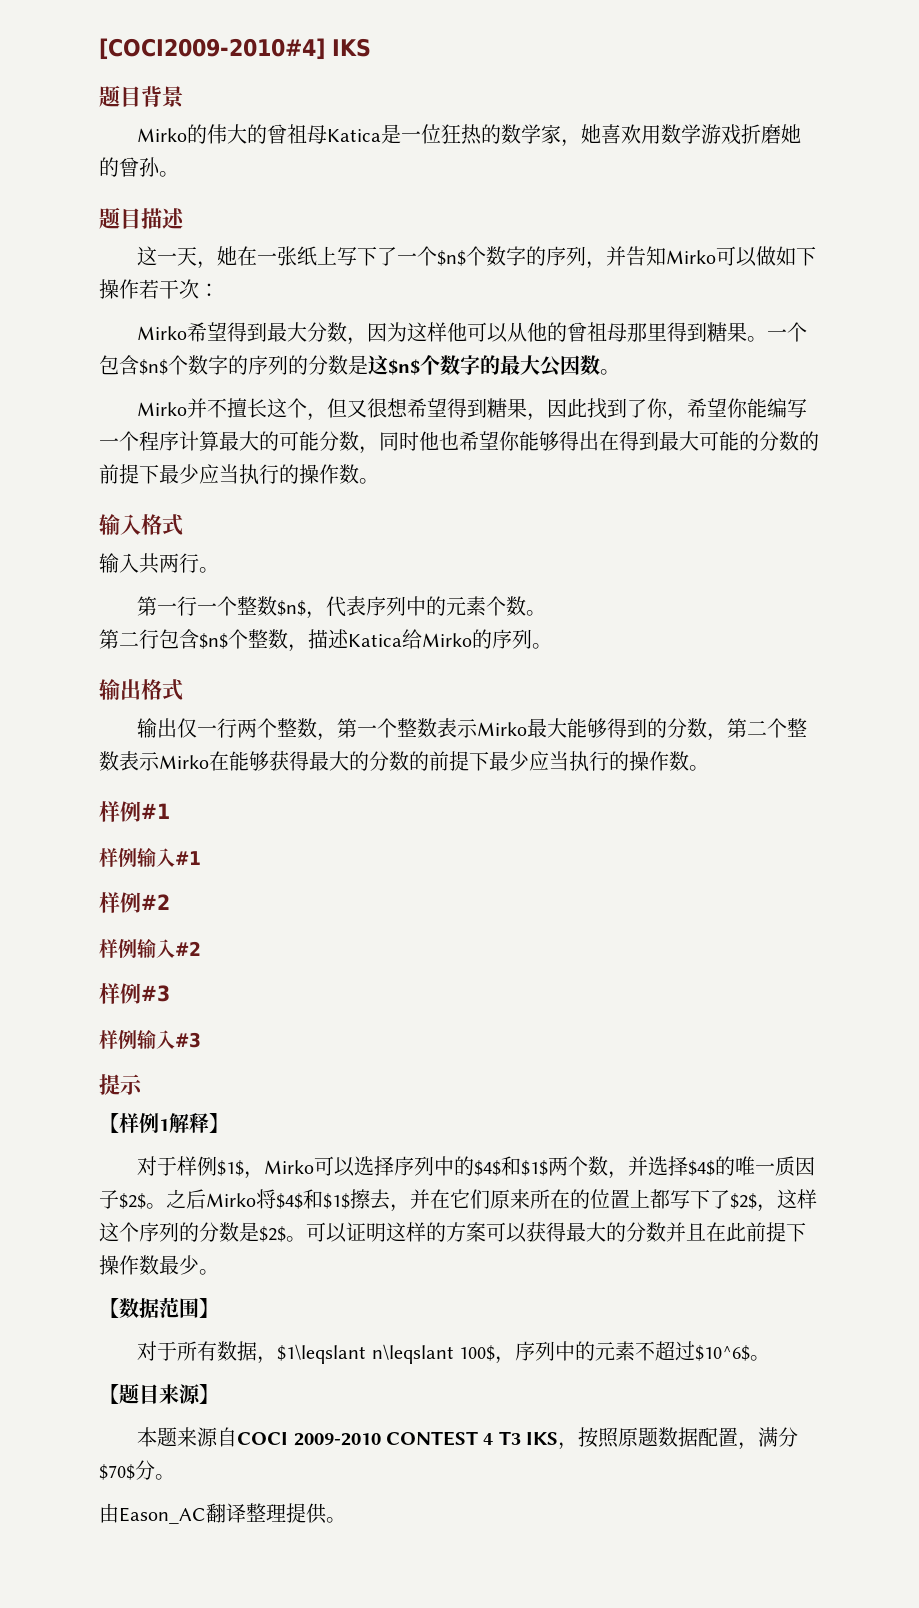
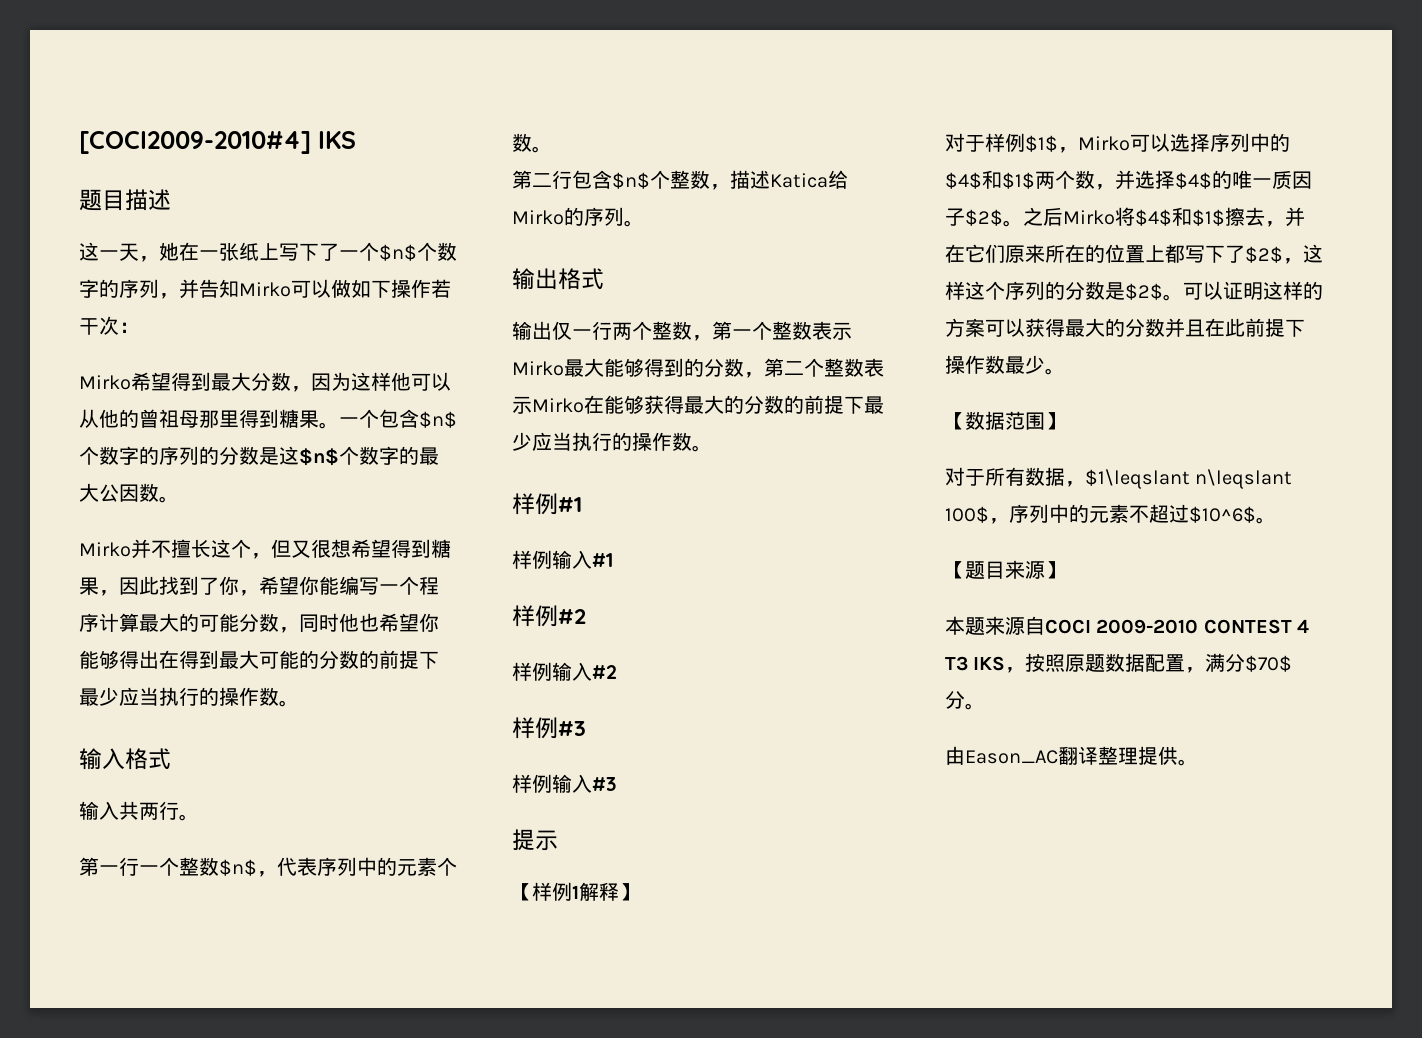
[99,85,184,108] [137,124,802,147] [99,157,179,177] // 题目背景 // Mirko的伟大的曾祖母Katica是一位狂热的数学家，她喜欢用数学游戏折磨她的曾孙。 -> (356, 140) none

